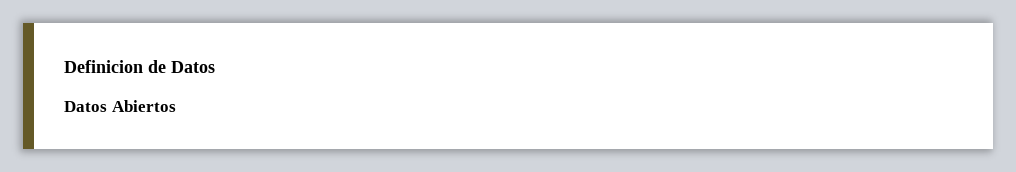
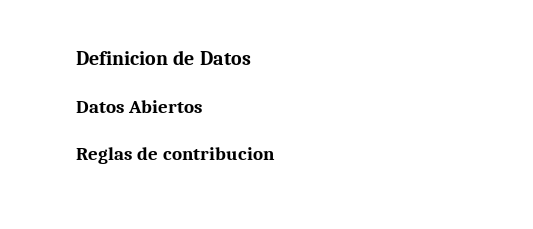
(176, 106) none -> [76,147,275,164] // Reglas de contribucion

